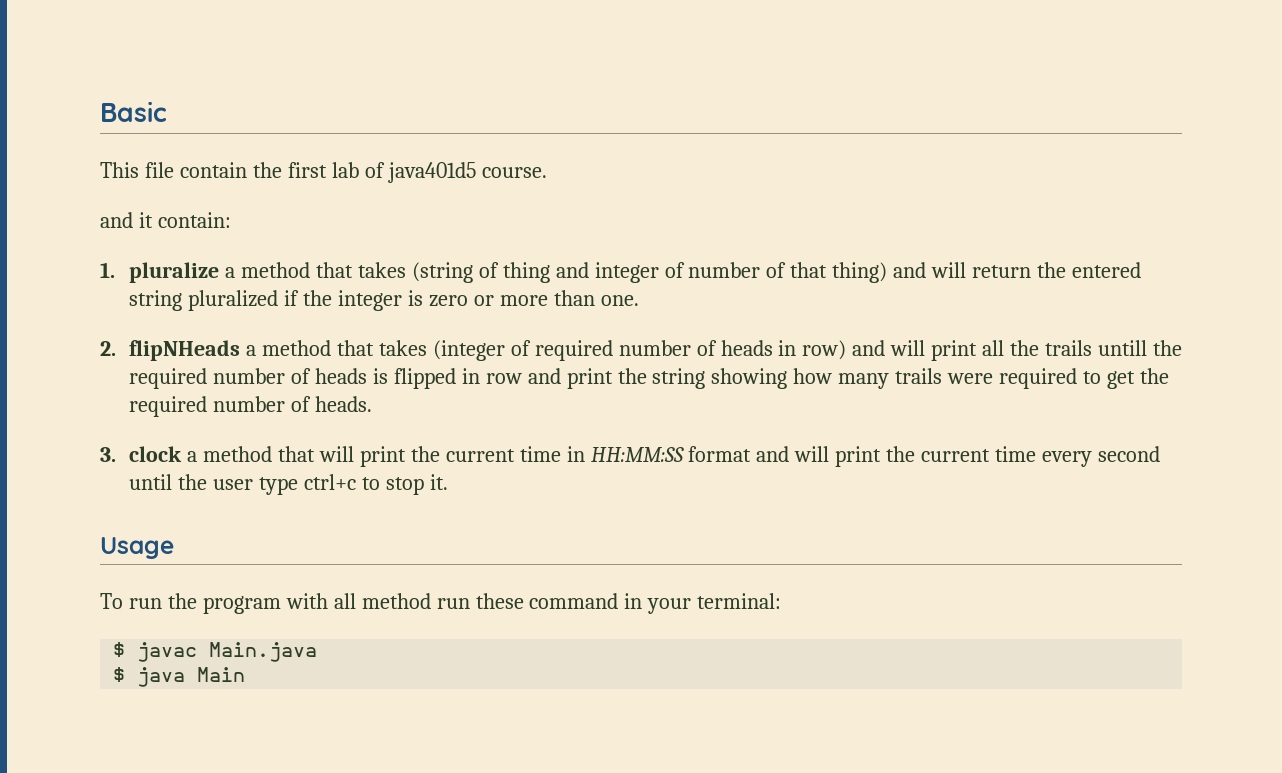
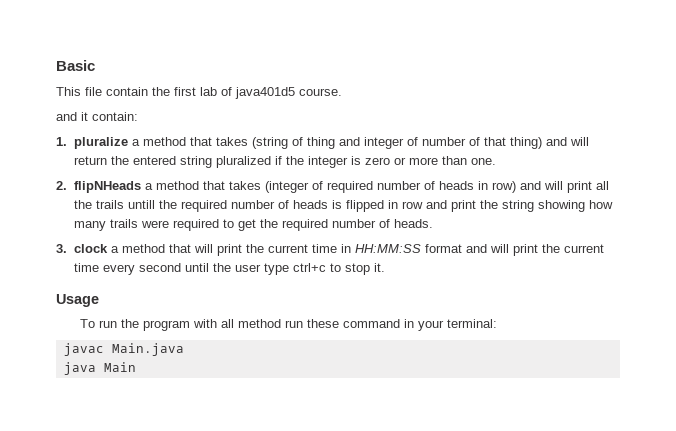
[113,642,126,657] $ -> (497, 323) none
[113,667,126,682] $ -> (184, 349) none

